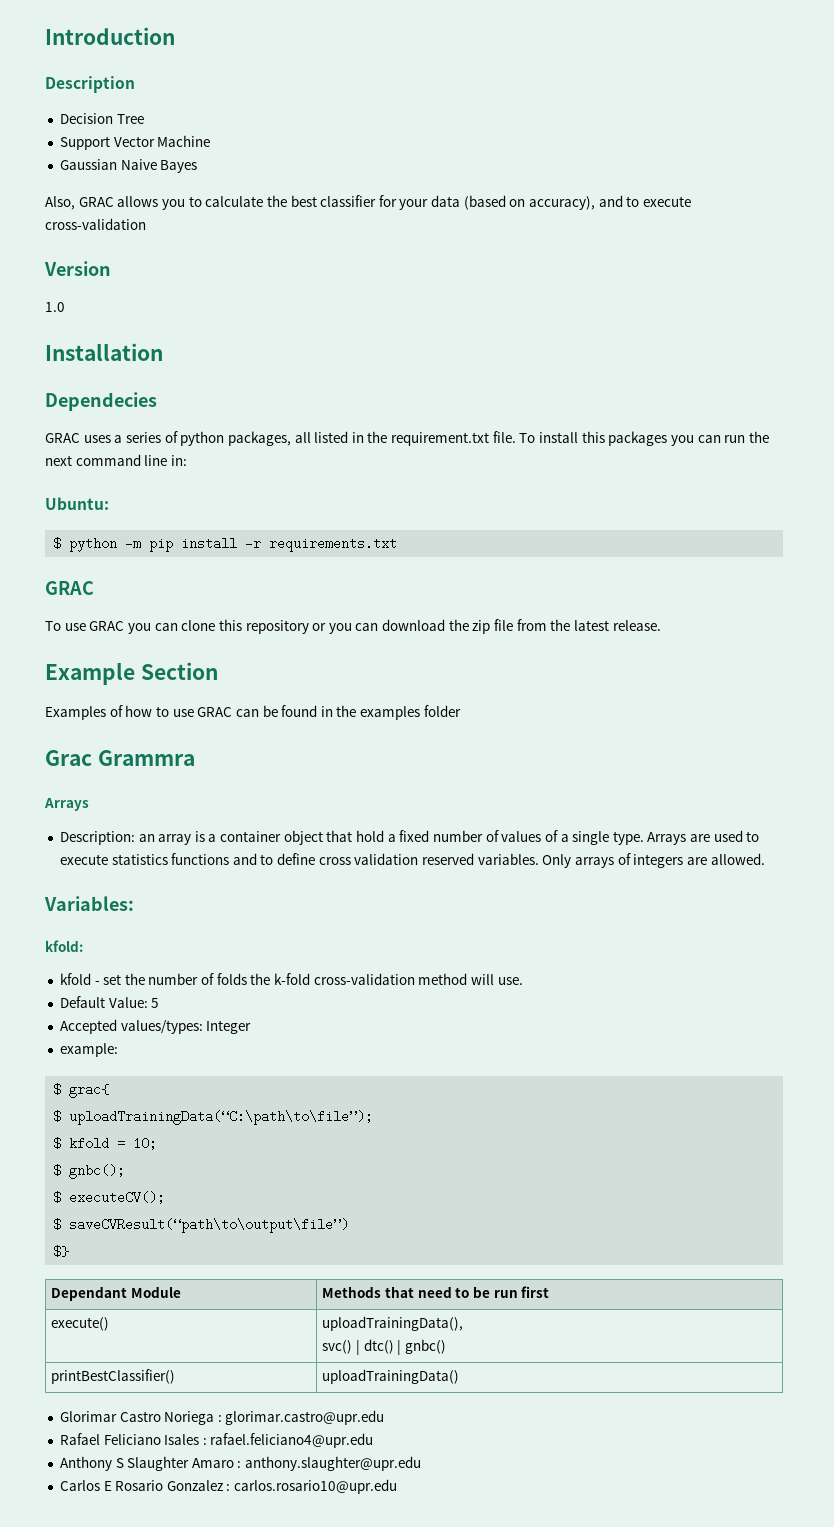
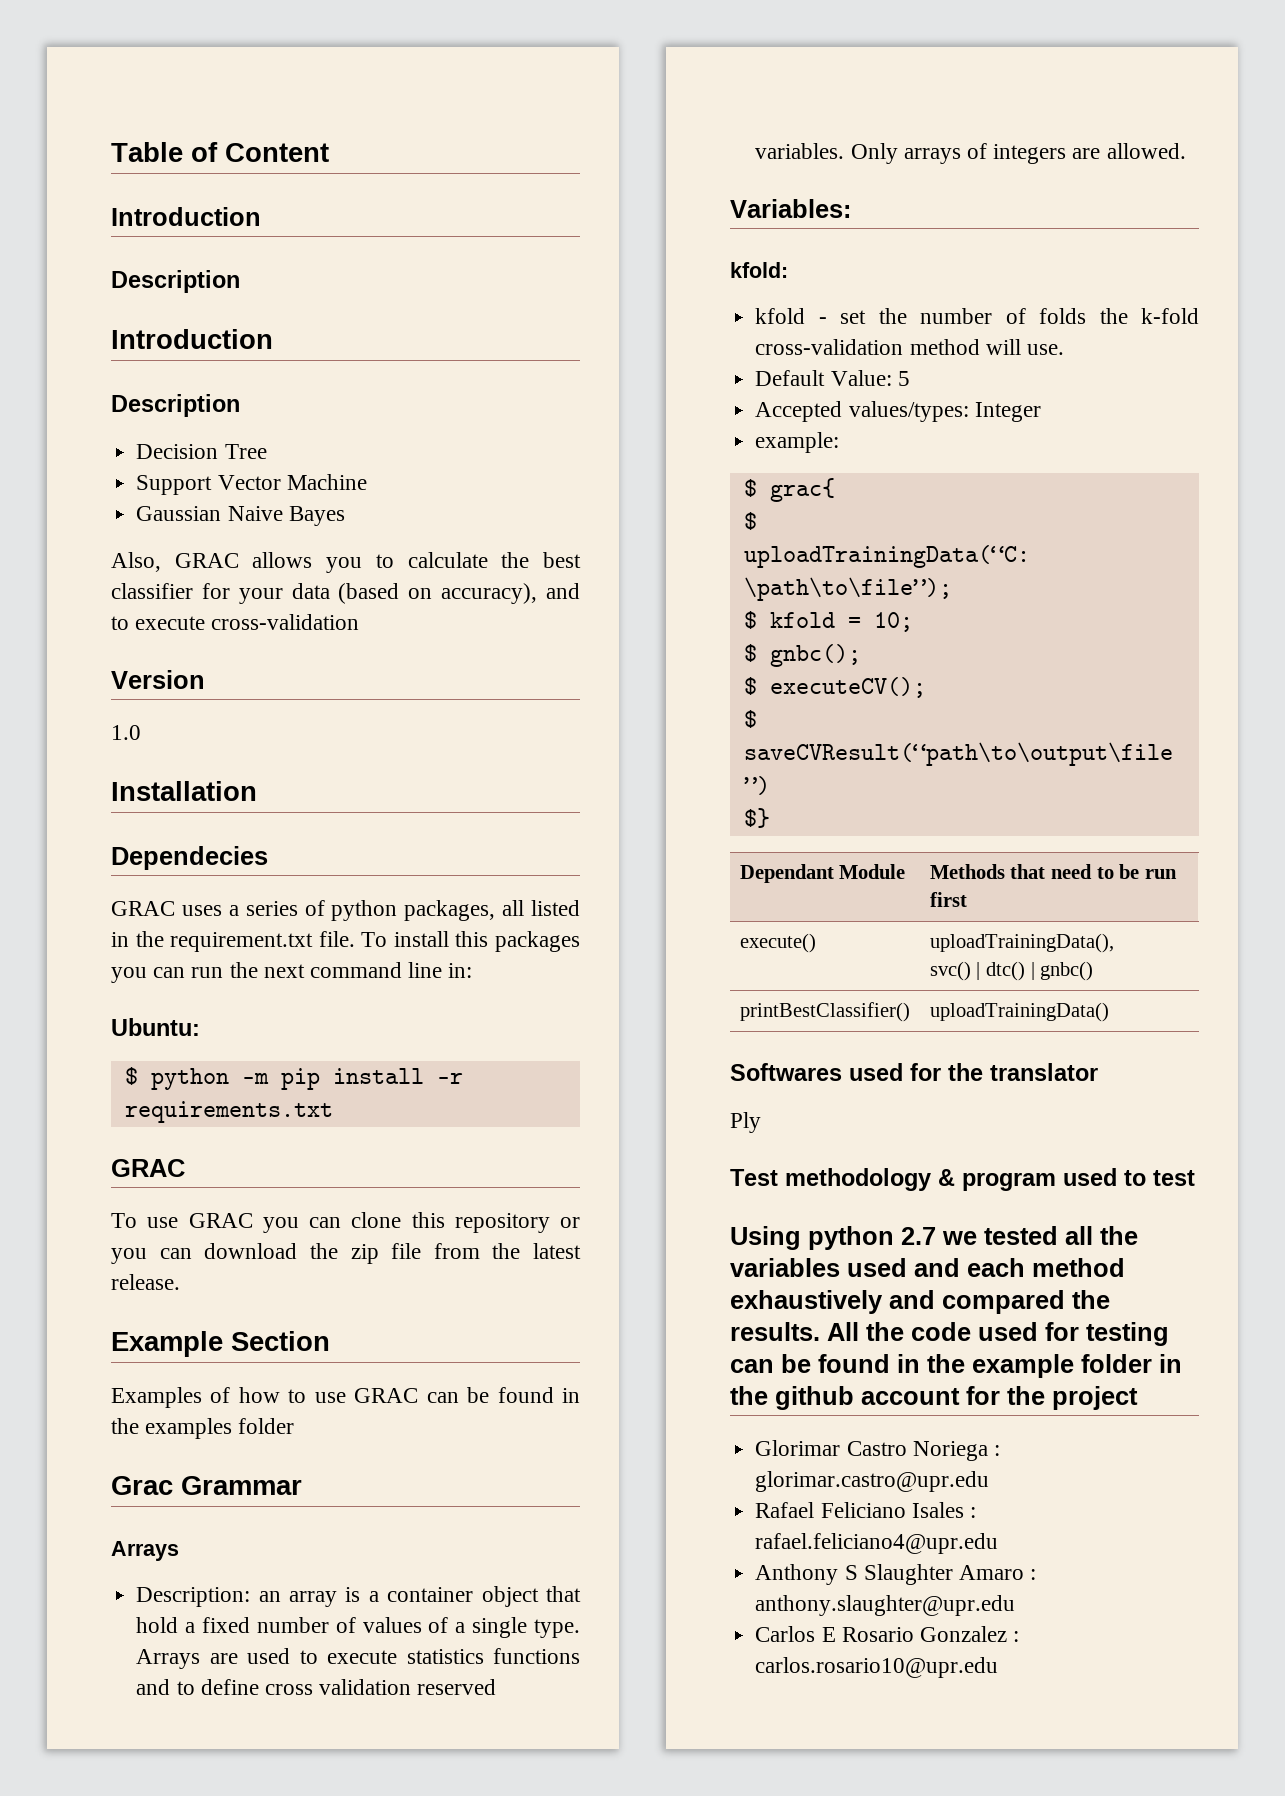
(45, 36) none -> [111,142,329,162] [111,207,261,226] [111,270,240,293] Table of Content // Introduction // Description //
[97,750,195,766] Grammra -> [181,1476,302,1495] Grammar
(460, 1376) none -> [730,1063,1098,1081] [730,1112,761,1133] [730,1168,1195,1191] [730,1226,1138,1250] [730,1258,1125,1277] [730,1290,1110,1314] [730,1322,1169,1346] [730,1354,1182,1378] [730,1386,1138,1410] // Softwares used for the translator // Ply // Test methodology & program used to test // Using python 2.7 we tested all the variables used and each method exhaustively and compared the results. All the code used for testing can be found in the example folder in the github account for the project

